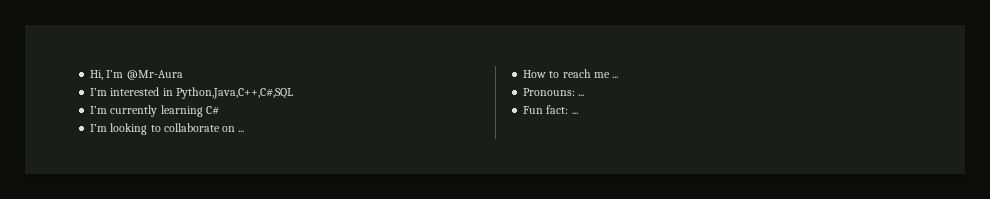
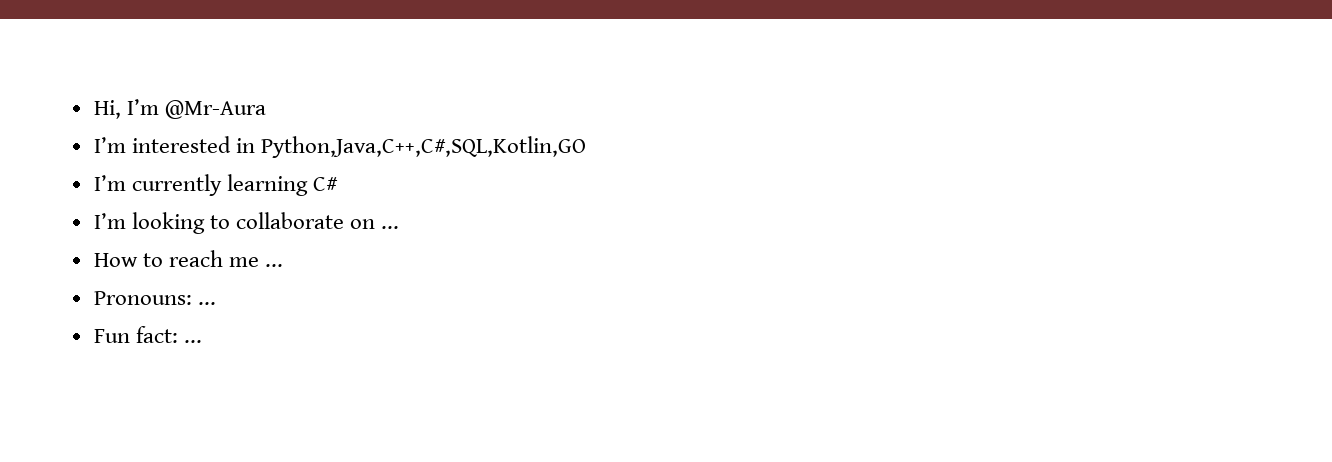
[175,87,293,99] Python,Java,C++,C#,SQL -> [260,136,586,158] Python,Java,C++,C#,SQL,Kotlin,GO

